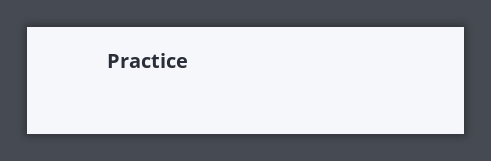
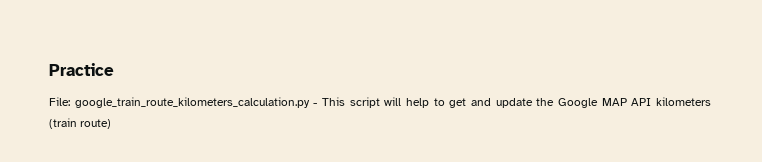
(188, 60) none -> [49,97,712,108] [49,118,112,129] // File: google_train_route_kilometers_calculation.py - This script will help to get and update the Google MAP API kilometers (train route)

